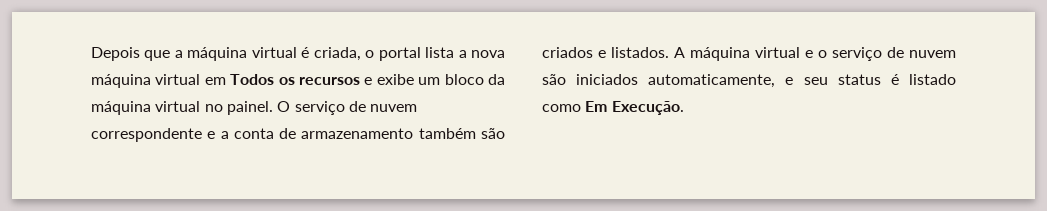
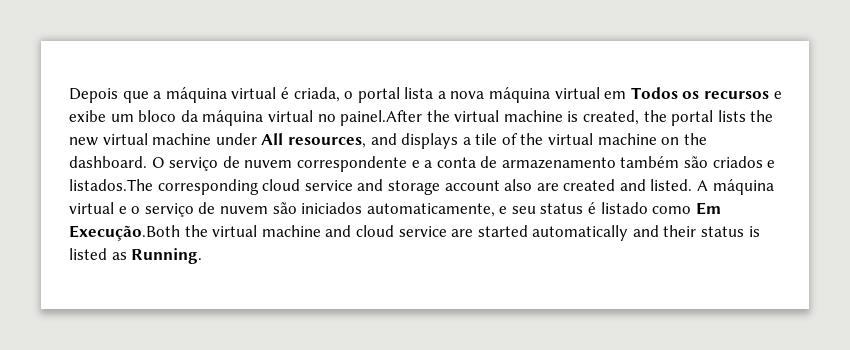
[226,101,273,115] painel. -> [340,110,774,126] [69,133,707,149] [69,156,147,168] painel.After the virtual machine is created, the portal lists the new virtual machine under All resources, and displays a tile of the virtual machine on the dashboard.
[611,47,669,58] listados. -> [69,179,693,195] listados.The corresponding cloud service and storage account also are created and listed.
[611,101,684,115] Execução. -> [69,225,760,241] [69,248,203,264] Execução.Both the virtual machine and cloud service are started automatically and their status is listed as Running.

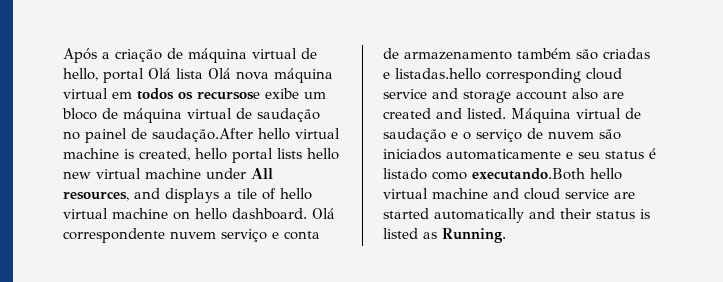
[69,87,782,103] Depois que a máquina virtual é criada, o portal lista a nova máquina virtual em Todos os recursos e -> [63,48,317,63] [63,68,333,83] [63,88,260,100] Após a criação de máquina virtual de hello, portal Olá lista Olá nova máquina virtual em todos os recursose
[180,110,450,126] da máquina virtual no painel.After the -> [102,108,320,123] [63,128,290,143] de máquina virtual de saudação no painel de saudação.After hello
[643,110,667,122] the -> [195,148,227,160] hello
[750,110,774,122] the -> [307,148,339,160] hello
[520,133,544,145] the -> [280,188,312,200] hello
[683,133,707,145] [69,156,433,172] the dashboard. O serviço de nuvem correspondente e a -> [195,208,335,220] [63,228,279,243] hello dashboard. Olá correspondente nuvem serviço e
[712,156,776,168] [69,179,153,191] criados e listados.The -> [603,48,650,59] [383,68,481,80] criadas e listadas.hello
[697,179,774,195] [69,202,114,214] A máquina virtual -> [511,108,641,123] [383,128,446,142] Máquina virtual de saudação
[366,203,495,217] automaticamente, -> [446,149,561,160] automaticamente
[695,202,721,215] [69,225,208,241] Em Execução.Both the -> [472,168,622,180] executando.Both hello

